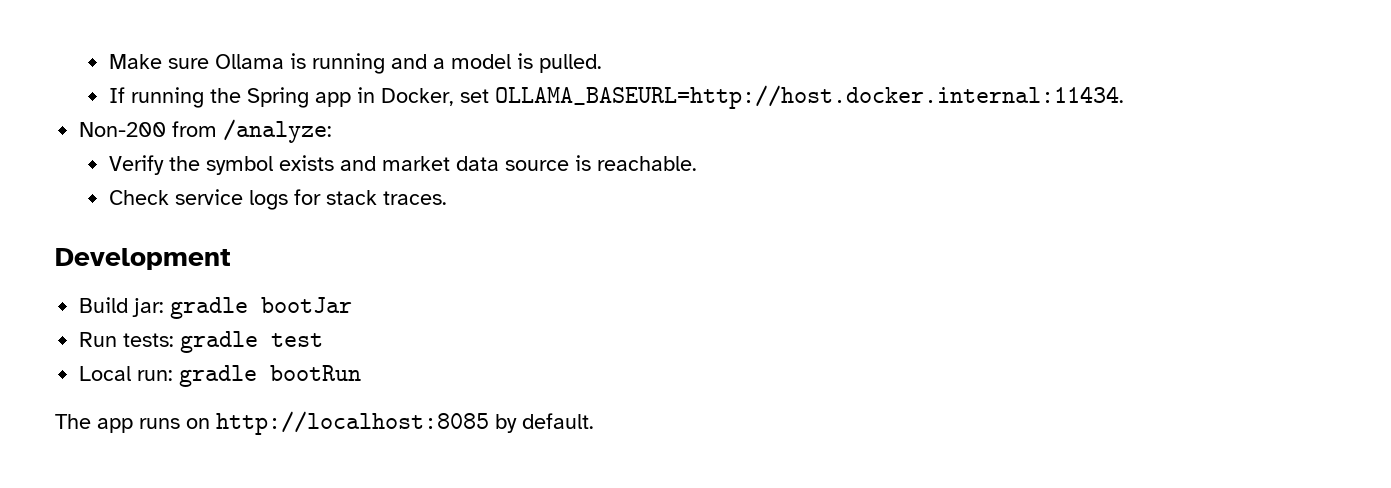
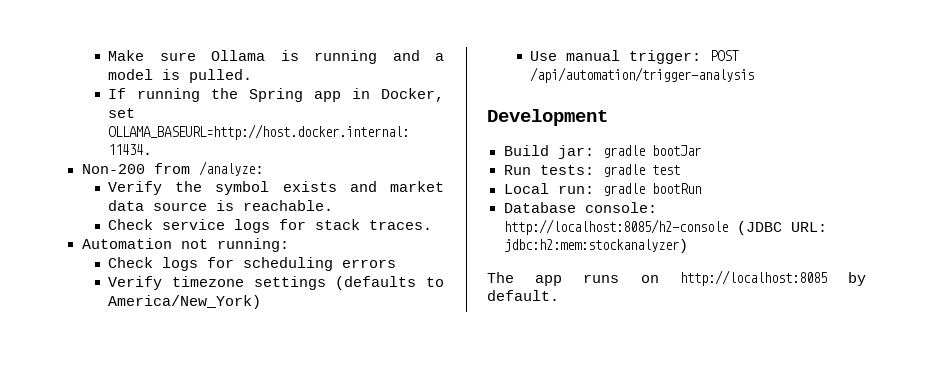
(447, 198) none -> [81,238,289,252] [108,257,397,271] [108,276,444,290] [108,295,262,309] [530,50,740,64] [530,67,755,83] // Automation not running: // Check logs for scheduling errors // Verify timezone settings (defaults to America/New_York) // Use manual trigger: POST /api/automation/trigger-analysis
(362, 373) none -> [503,202,657,213] [503,219,827,235] [503,239,688,253] // Database console: http://localhost:8085/h2-console (JDBC URL: jdbc:h2:mem:stockanalyzer)

